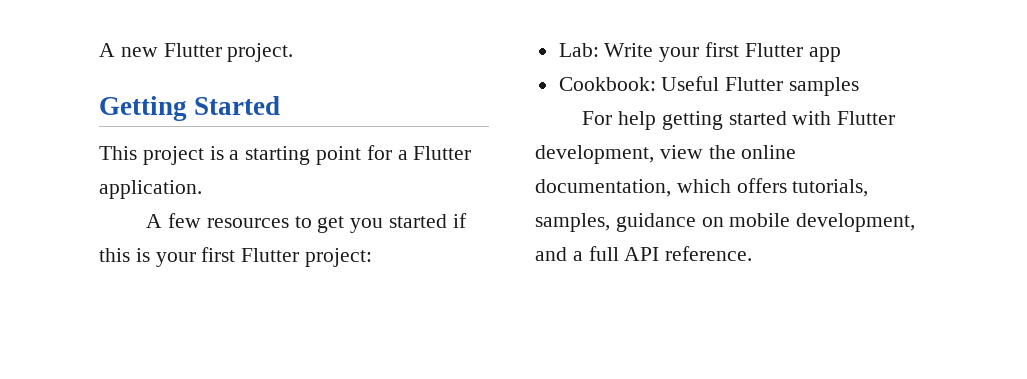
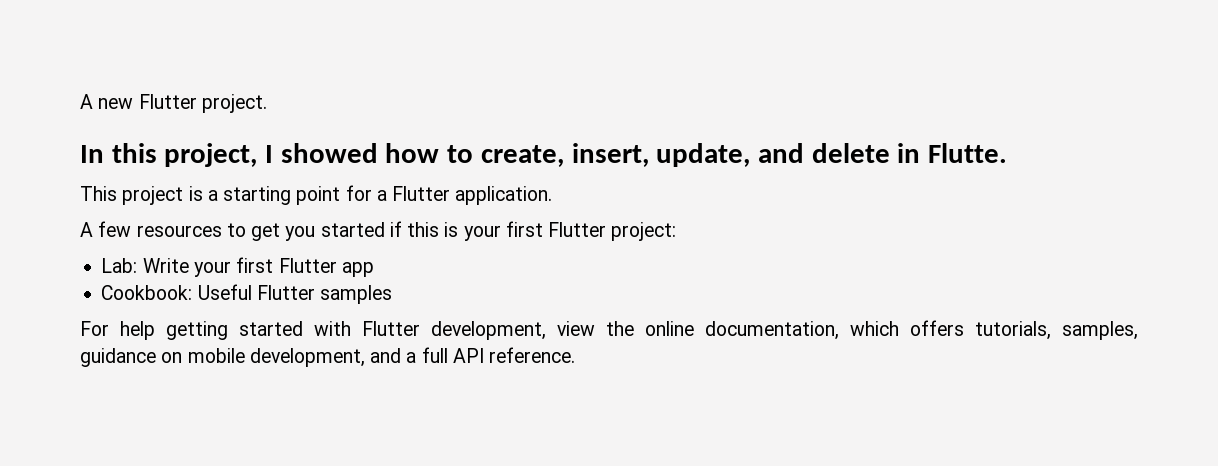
[99,96,281,121] Getting Started -> [80,143,1008,167] In this project, I showed how to create, insert, update, and delete in Flutte.

